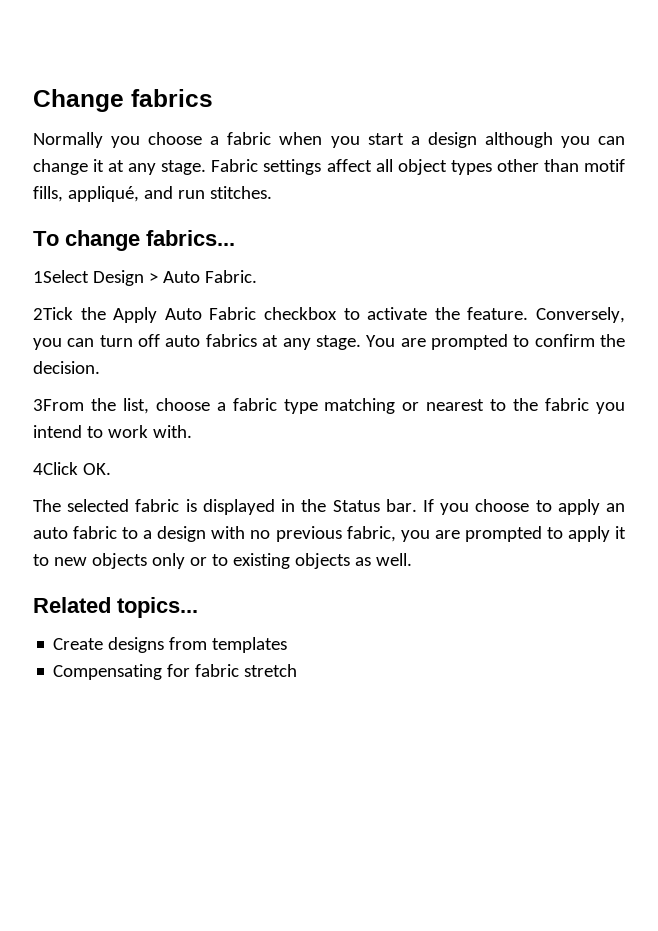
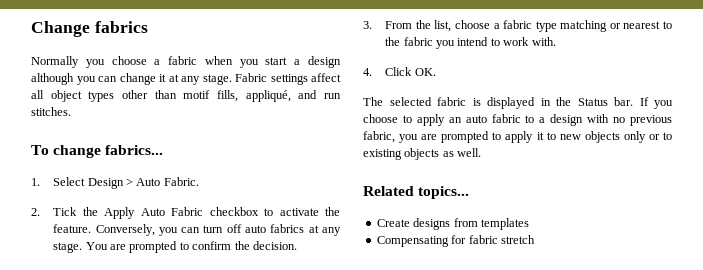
[33,270,89,283] 1Select -> [31,177,86,186] 1. Select
[33,307,73,320] 2Tick -> [31,207,78,216] 2. Tick
[33,399,84,411] 3From -> [363,21,413,29] 3. From
[33,462,78,475] 4Click -> [363,67,413,76] 4. Click

